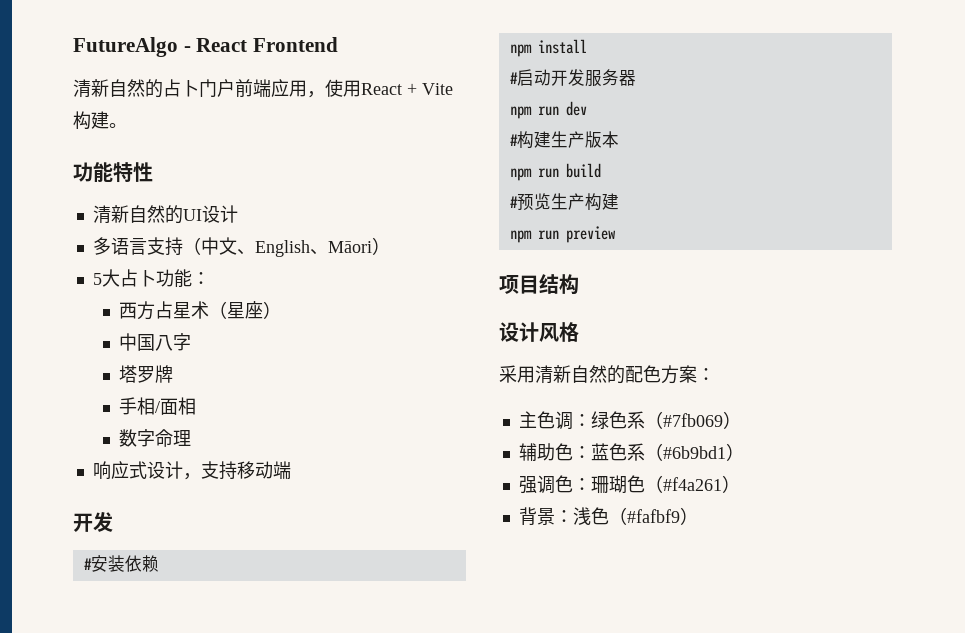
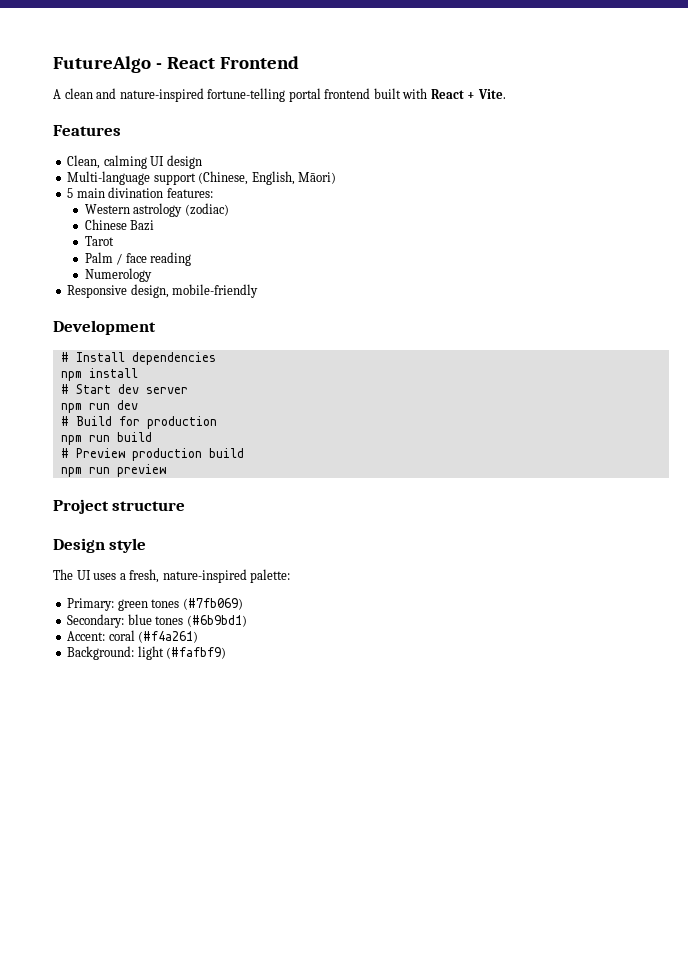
[73,79,453,98] [73,111,127,130] [73,162,153,183] [92,205,238,224] [92,237,390,257] [92,269,210,288] [118,301,281,320] [118,333,191,351] [118,365,173,383] [118,397,196,415] [118,429,191,447] [92,461,291,480] [73,512,113,532] [83,555,159,572] 清新自然的占卜门户前端应用，使用React + Vite构建。 // 功能特性 // 清新自然的UI设计 // 多语言支持（中文、English、Māori） // 5大占卜功能： // 西方占星术（星座） // 中国八字 // 塔罗牌 // 手相/面相 // 数字命理 // 响应式设计，支持移动端 // 开发 // #安装依赖 -> [53,88,506,102] [53,125,121,136] [67,155,202,169] [67,171,337,185] [67,187,213,198] [84,203,229,217] [84,219,155,231] [84,236,114,246] [84,252,192,266] [84,268,152,282] [67,284,259,298] [53,320,156,335] [60,352,216,365] A clean and nature-inspired fortune-telling portal frontend built with React + Vite. // Features // Clean, calming UI design // Multi-language support (Chinese, English, Māori) // 5 main divination features: // Western astrology (zodiac) // Chinese Bazi // Tarot // Palm / face reading // Numerology // Responsive design, mobile-friendly // Development // # Install dependencies
[516,69,636,87] 启动开发服务器 -> [75,384,188,394] Start dev server
[516,131,619,149] 构建生产版本 -> [75,416,217,429] Build for production
[516,193,619,211] 预览生产构建 -> [75,448,244,461] Preview production build
[499,274,579,295] [499,322,579,342] [499,365,715,384] [518,411,741,430] [518,443,744,461] [518,475,740,494] [518,507,698,525] 项目结构 // 设计风格 // 采用清新自然的配色方案： // 主色调：绿色系（#7fb069） // 辅助色：蓝色系（#6b9bd1） // 强调色：珊瑚色（#f4a261） // 背景：浅色（#fafbf9） -> [53,499,186,514] [53,538,147,553] [53,569,291,583] [67,598,243,611] [67,614,247,628] [67,630,199,643] [67,646,227,660] Project structure // Design style // The UI uses a fresh, nature-inspired palette: // Primary: green tones (#7fb069) // Secondary: blue tones (#6b9bd1) // Accent: coral (#f4a261) // Background: light (#fafbf9)

